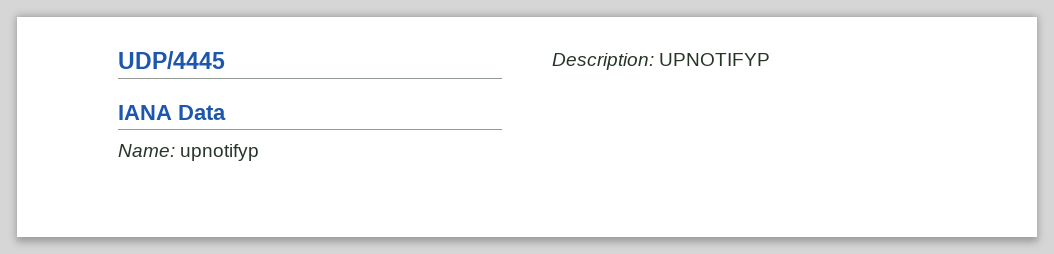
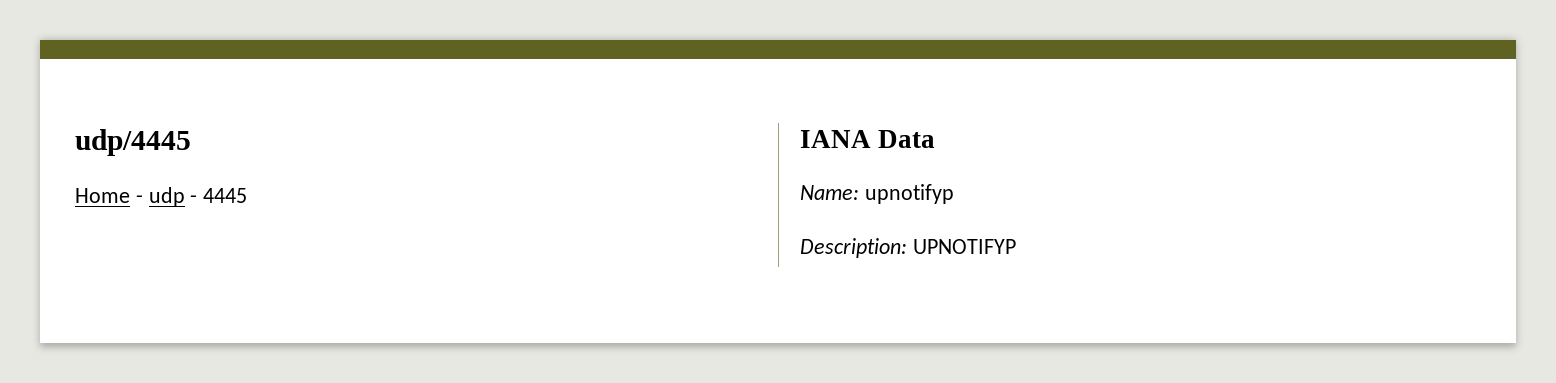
[118,51,225,69] UDP/4445 -> [75,129,191,156] [75,187,248,207] udp/4445 // Home - udp - 4445

